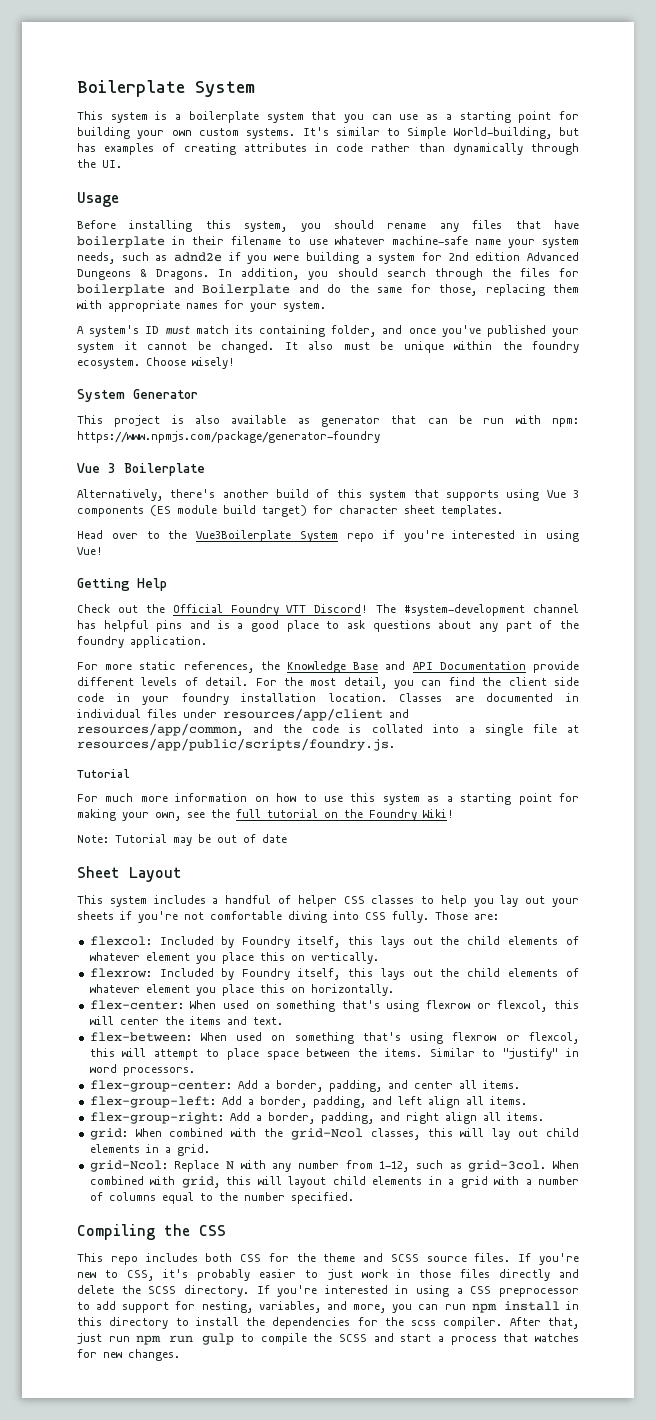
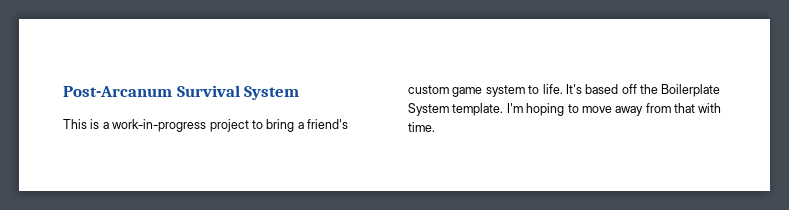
[77,80,185,97] Boilerplate -> [63,85,240,97] Post-Arcanum Survival
[110,111,579,123] [77,127,579,139] [77,143,579,155] [77,159,122,168] [77,192,119,207] [77,220,579,232] [77,236,579,248] [77,252,579,264] [77,268,579,280] [77,284,579,296] [77,300,326,312] [77,325,579,337] [77,341,579,353] [77,357,235,369] [77,389,198,402] [77,415,579,427] [77,431,380,443] [77,463,205,476] [77,489,580,501] [77,505,503,517] [77,530,579,542] [77,547,103,555] [77,578,167,591] [77,604,579,616] [77,620,579,632] [77,636,207,648] [77,661,579,673] [77,677,579,689] [77,693,579,705] [77,708,409,721] [77,723,580,736] [77,738,395,751] [77,769,130,778] [77,793,579,805] [77,809,454,821] [77,834,287,846] [77,866,182,882] [77,895,579,907] [77,911,499,923] [89,936,580,948] [89,952,379,964] [89,968,580,980] [89,984,394,996] [89,1000,579,1012] [89,1016,283,1025] [89,1032,579,1044] [89,1048,580,1060] [89,1064,195,1076] [89,1080,520,1092] [89,1096,527,1108] [89,1112,544,1124] [89,1128,580,1140] [89,1144,210,1156] [89,1160,579,1172] [89,1176,579,1188] [89,1192,354,1204] [77,1224,226,1240] [77,1253,579,1265] [77,1269,580,1281] [77,1285,579,1297] [77,1301,579,1313] [77,1317,579,1329] [77,1333,579,1345] [77,1349,180,1361] system is a boilerplate system that you can use as a starting point for building your own custom systems. It's similar to Simple World-building, but has examples of creating attributes in code rather than dynamically through the UI. // Usage // Before installing this system, you should rename any files that have boilerplate in their filename to use whatever machine-safe name your system needs, such as adnd2e if you were building a system for 2nd edition Advanced Dungeons & Dragons. In addition, you should search through the files for boilerplate and Boilerplate and do the same for those, replacing them with appropriate names for your system. // A system's ID must match its containing folder, and once you've published your system it cannot be changed. It also must be unique within the foundry ecosystem. Choose wisely! // System Generator // This project is also available as generator that can be run with npm: https://www.npmjs.com/package/generator-foundry // Vue 3 Boilerplate // Alternatively, there's another build of this system that supports using Vue 3 components (ES module build target) for character sheet templates. // Head over to the Vue3Boilerplate System repo if you're interested in using Vue! // Getting Help // Check out the Official Foundry VTT Discord! The #system-development channel has helpful pins and is a good place to ask questions about any part of the foundry application. // For more static references, the Knowledge Base and API Documentation provide different levels of detail. For the most detail, you can find the client side code in your foundry installation location. Classes are documented in individual files under resources/app/client and resources/app/common, and the code is collated into a single file at resources/app/public/scripts/foundry.js. // Tutorial // For much more information on how to use this system as a starting point for making your own, see the full tutorial on the Foundry Wiki! // Note: Tutorial may be out of date // Sheet Layout // This system includes a handful of helper CSS classes to help you lay out your sheets if you're not comfortable diving into CSS fully. Those are: // flexcol: Included by Foundry itself, this lays out the child elements of whatever element you place this on vertically. // flexrow: Included by Foundry itself, this lays out the child elements of whatever element you place this on horizontally. // flex-center: When used on something that's using flexrow or flexcol, this will center the items and text. // flex-between: When used on something that's using flexrow or flexcol, this will attempt to place space between the items. Similar to "justify" in word processors. // flex-group-center: Add a border, padding, and center all items. // flex-group-left: Add a border, padding, and left align all items. // flex-group-right: Add a border, padding, and right align all items. // grid: When combined with the grid-Ncol classes, this will lay out child elements in a grid. // grid-Ncol: Replace N with any number from 1-12, such as grid-3col. When combined with grid, this will layout child elements in a grid with a number of columns equal to the number specified. // Compiling the CSS // This repo includes both CSS for the theme and SCSS source files. If you're new to CSS, it's probably easier to just work in those files directly and delete the SCSS directory. If you're interested in using a CSS preprocessor to add support for nesting, variables, and more, you can run npm install in this directory to install the dependencies for the scss compiler. After that, just run npm run gulp to compile the SCSS and start a process that watches for new changes. -> [90,119,348,132] [408,84,721,97] [408,103,722,116] [408,122,435,132] is a work-in-progress project to bring a friend's custom game system to life. It's based off the Boilerplate System template. I'm hoping to move away from that with time.

